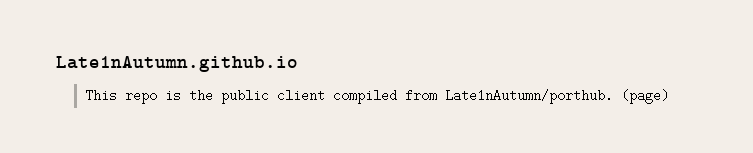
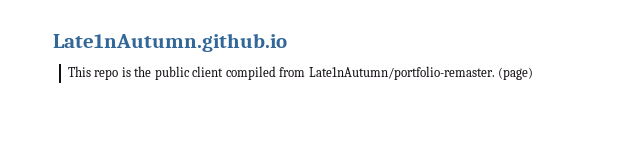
[445,89,614,104] Late1nAutumn/porthub. -> [308,66,495,80] Late1nAutumn/portfolio-remaster.

